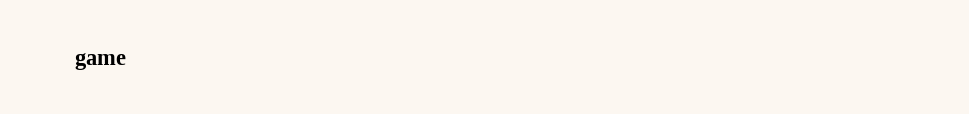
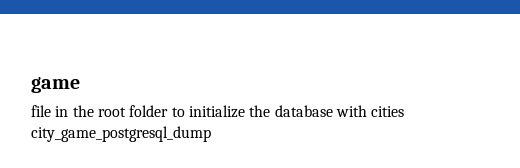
(126, 61) none -> [31,105,405,118] [31,126,211,142] // file in the root folder to initialize the database with cities city_game_postgresql_dump

